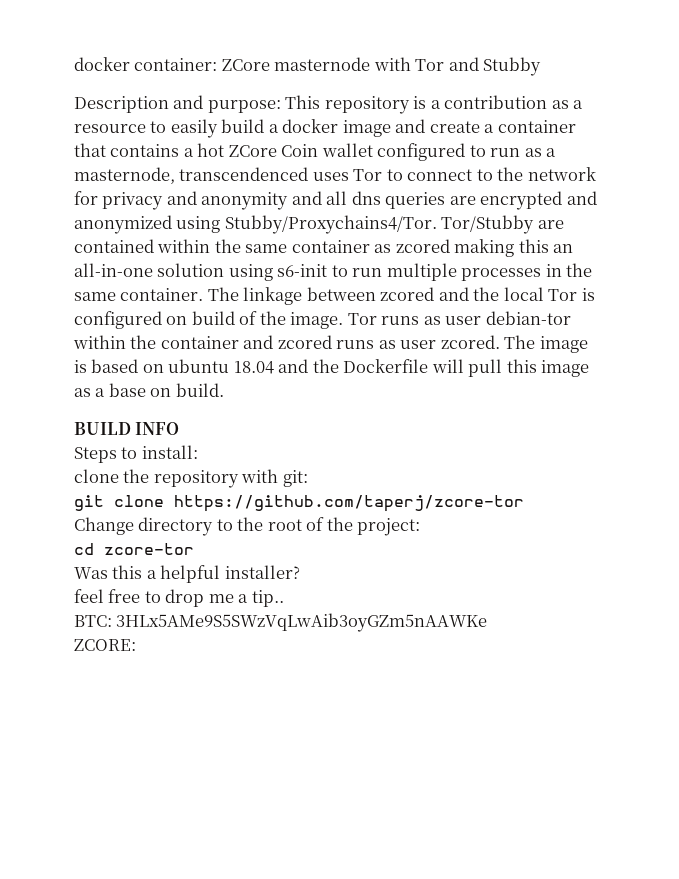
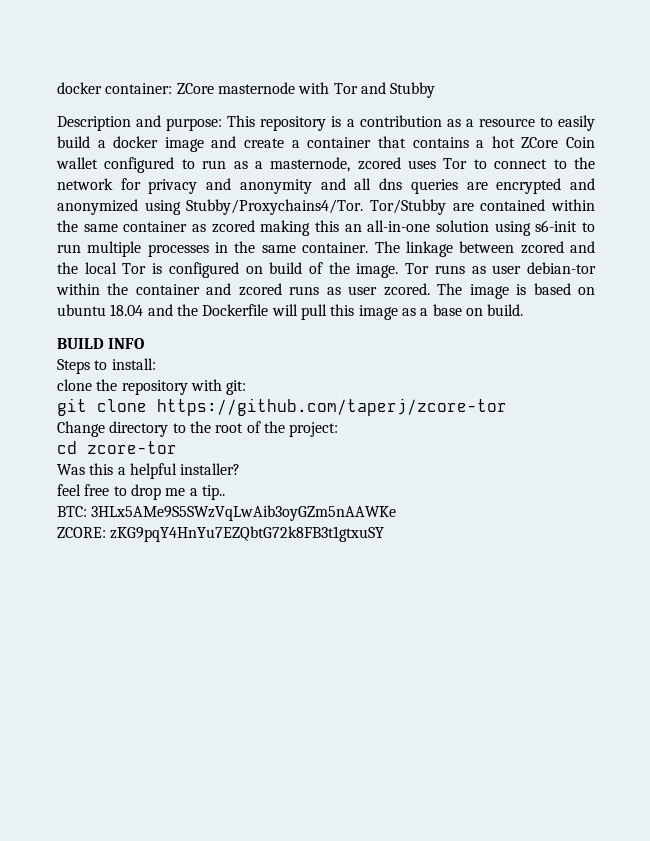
[179,167,309,181] transcendenced -> [357,157,401,170] zcored
(136, 645) none -> [110,526,385,542] zKG9pqY4HnYu7EZQbtG72k8FB3t1gtxuSY

